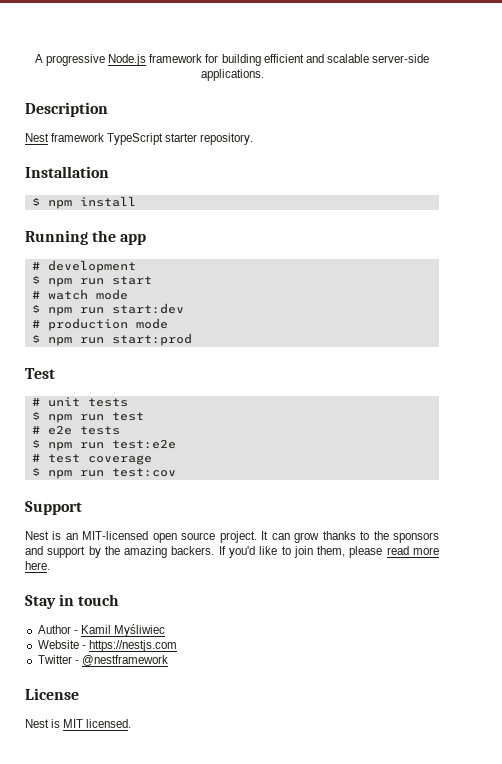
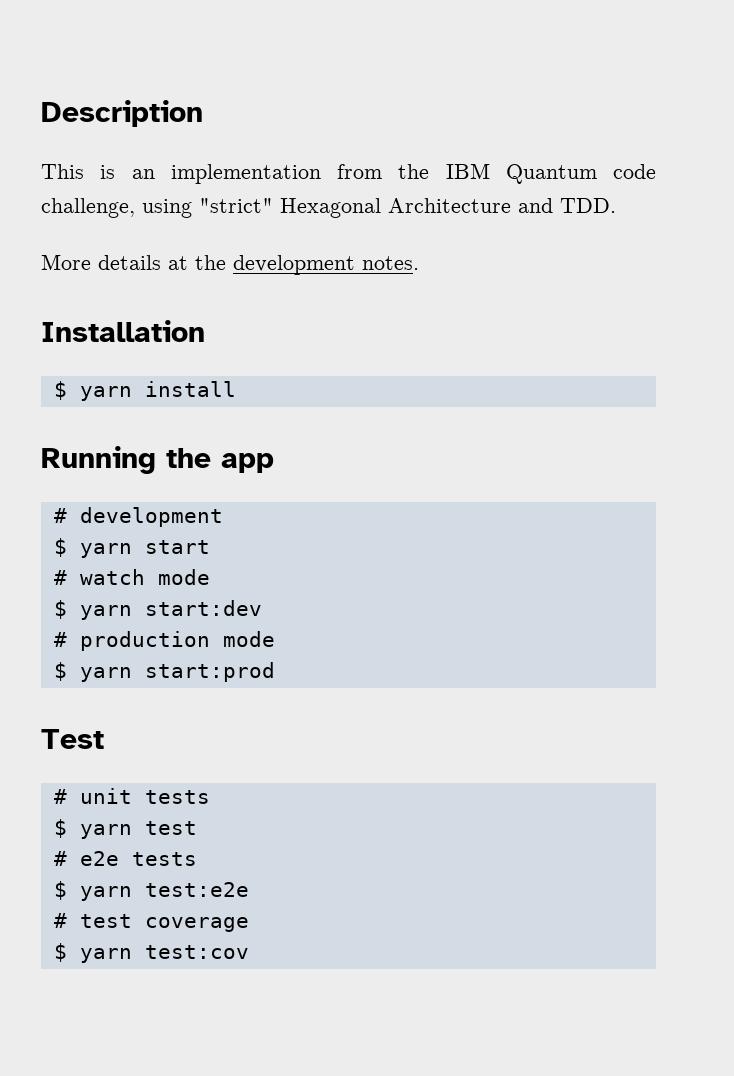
[35,54,429,66] [200,69,264,81] [25,102,108,117] [25,133,254,145] A progressive Node.js framework for building efficient and scalable server-side applications. // Description // Nest framework TypeScript starter repository. -> [41,100,203,127] [41,163,656,184] [41,198,616,218] [41,254,419,275] Description // This is an implementation from the IBM Quantum code challenge, using "strict" Hexagonal Architecture and TDD. // More details at the development notes.
[47,200,72,209] npm -> [79,386,132,401] yarn
[47,278,104,287] npm run -> [79,543,132,558] yarn
[47,307,104,316] npm run -> [79,605,132,620] yarn
[47,337,104,346] npm run -> [79,667,132,682] yarn
[47,414,104,423] npm run -> [79,824,132,839] yarn
[47,442,104,451] npm run -> [79,886,132,901] yarn
[47,470,104,479] npm run -> [79,948,132,963] yarn
[25,501,82,515] [25,531,439,543] [25,546,439,558] [25,561,50,570] [25,594,120,609] [37,624,165,637] [37,640,177,652] [37,655,168,666] [25,688,79,700] [25,719,132,728] // Support // Nest is an MIT-licensed open source project. It can grow thanks to the sponsors and support by the amazing backers. If you'd like to join them, please read more here. // Stay in touch // Author - Kamil Myśliwiec // Website - https://nestjs.com // Twitter - @nestframework // License // Nest is MIT licensed. -> (249, 952) none

